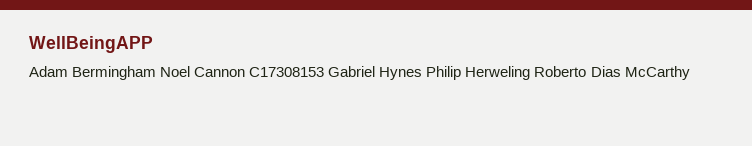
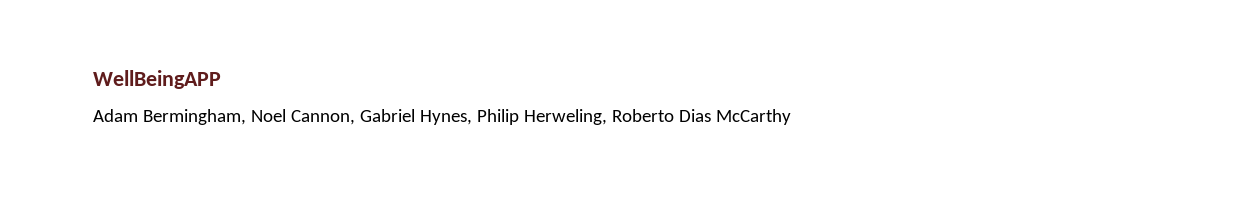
[72,66,531,80] Bermingham Noel Cannon C17308153 Gabriel Hynes Philip Herweling -> [142,109,607,125] Bermingham, Noel Cannon, Gabriel Hynes, Philip Herweling,

